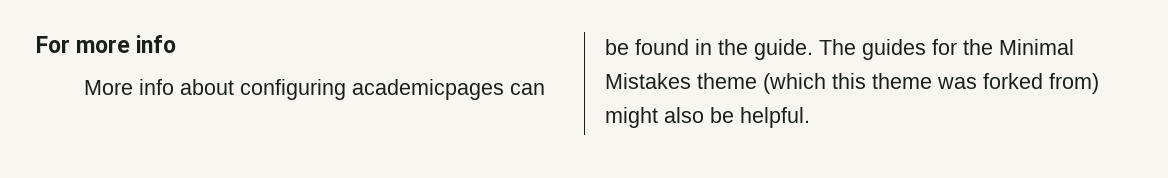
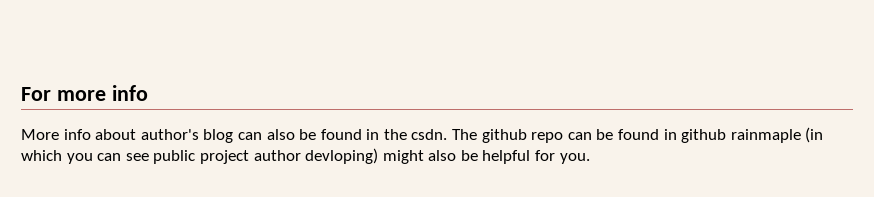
[240,79,546,100] [605,39,1074,60] [605,73,1099,94] [605,107,810,128] configuring academicpages can be found in the guide. The guides for the Minimal Mistakes theme (which this theme was forked from) might also be helpful. -> [140,127,824,143] [21,148,590,164] author's blog can also be found in the csdn. The github repo can be found in github rainmaple (in which you can see public project author devloping) might also be helpful for you.

